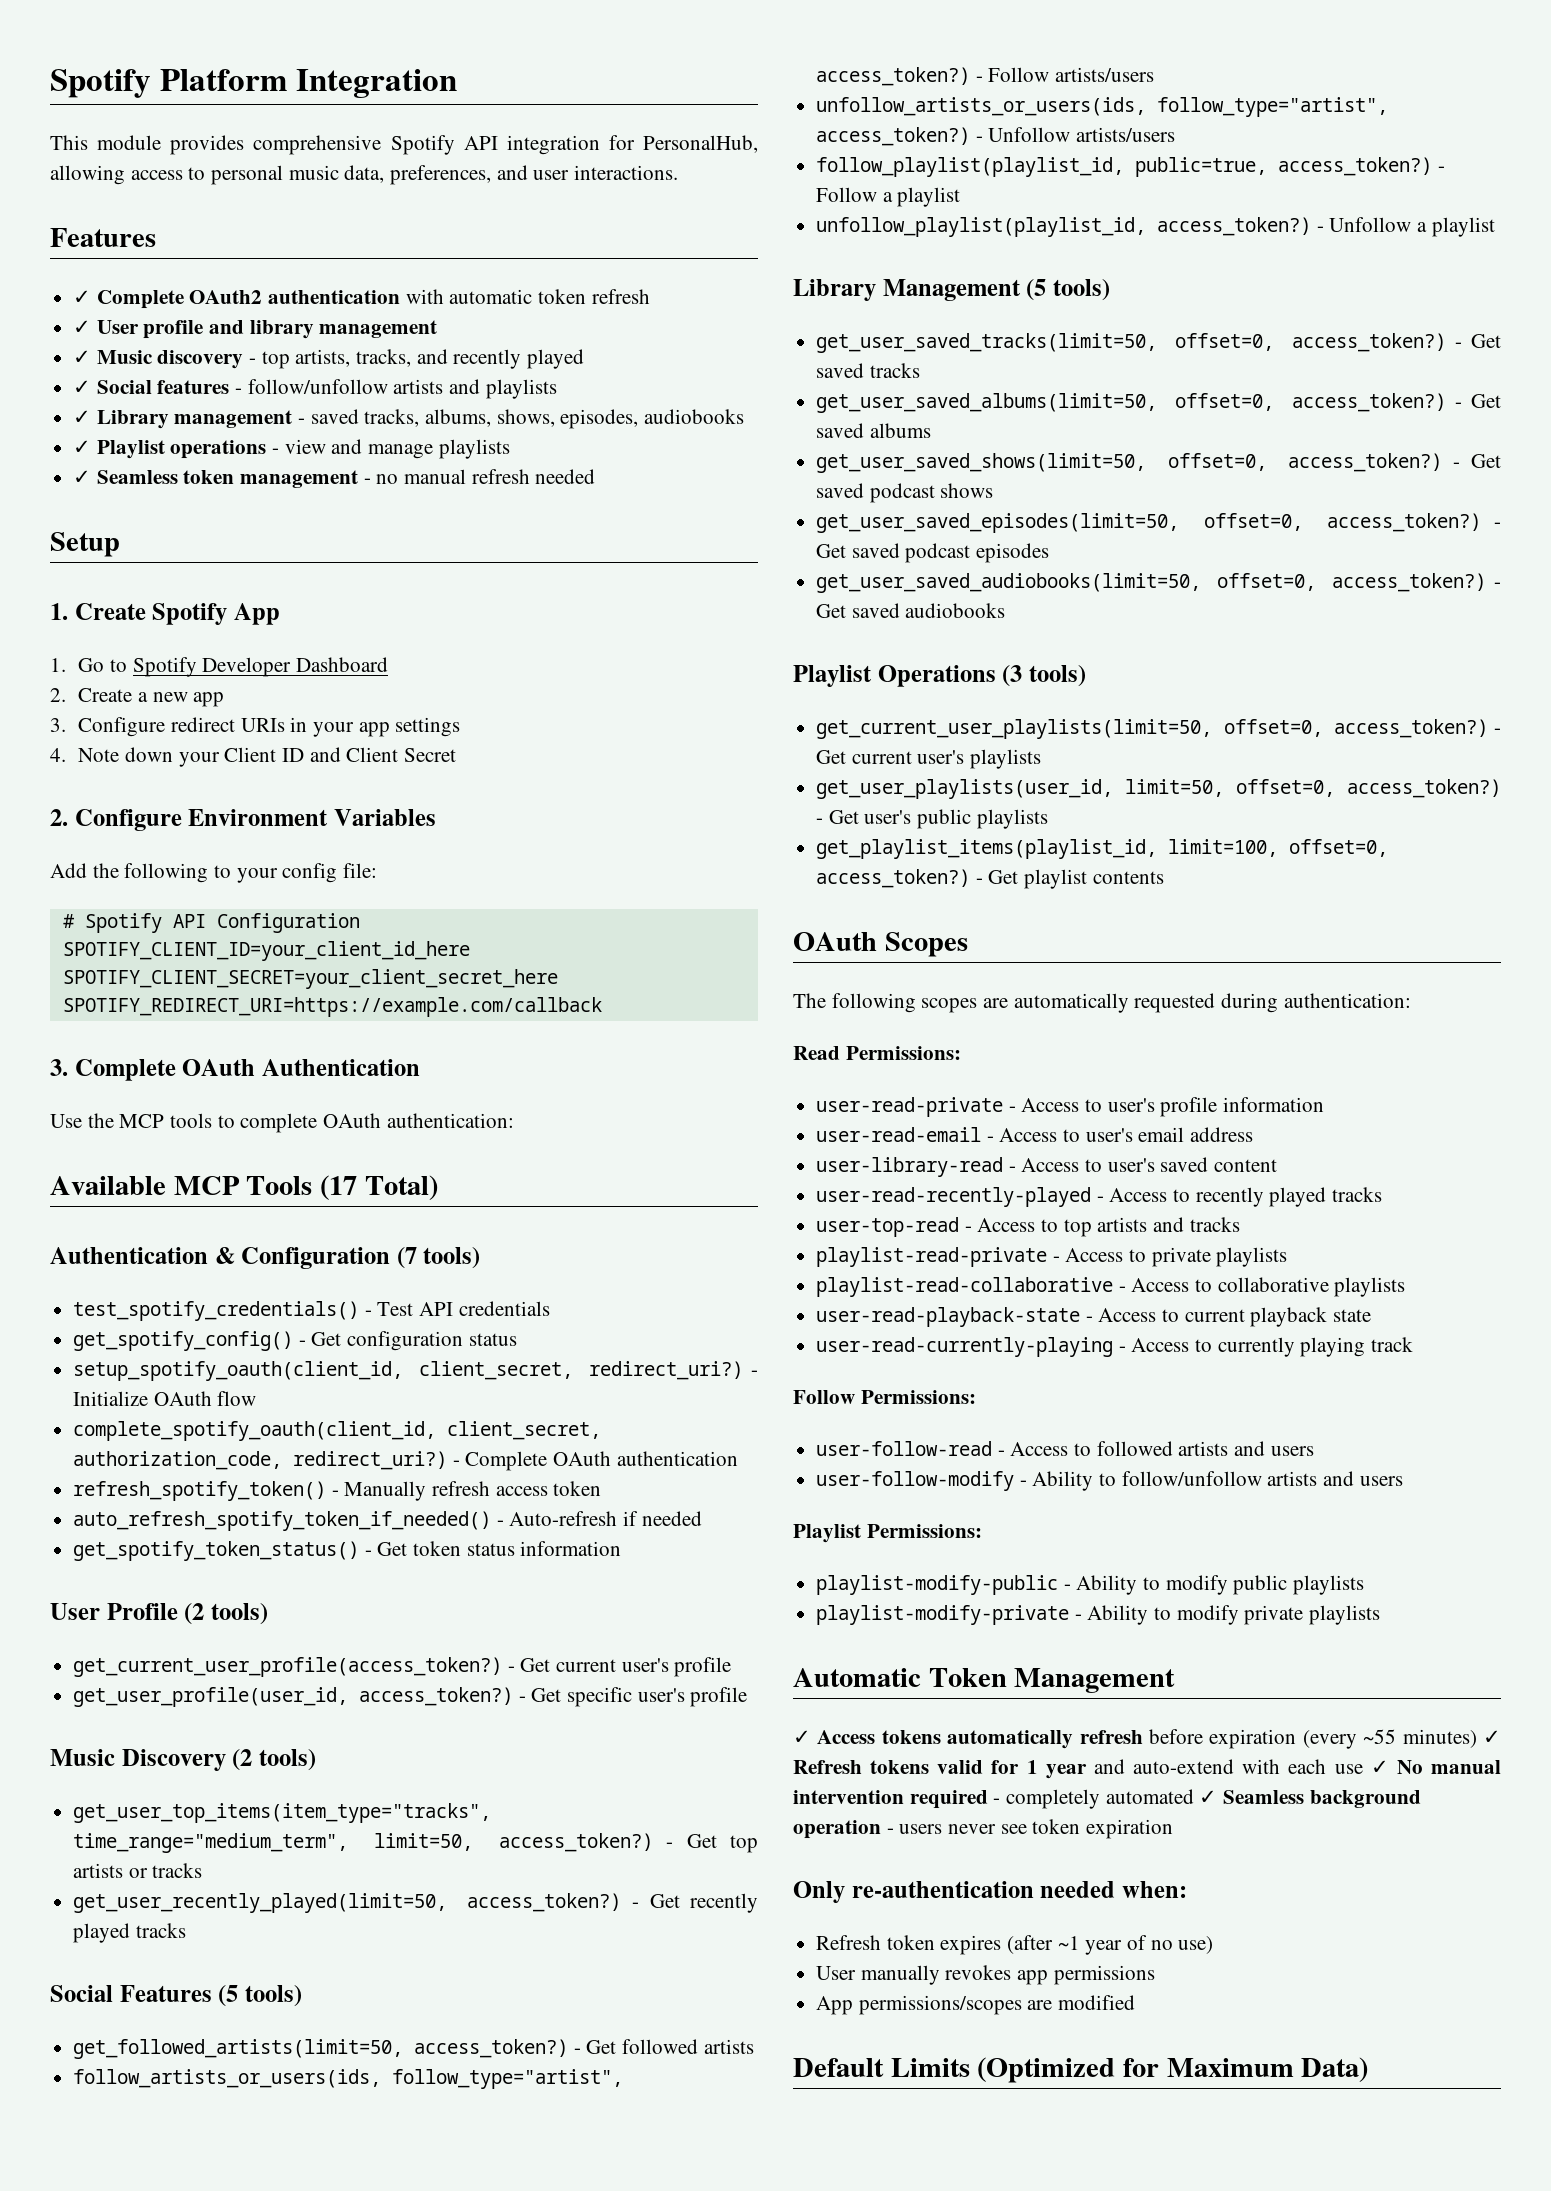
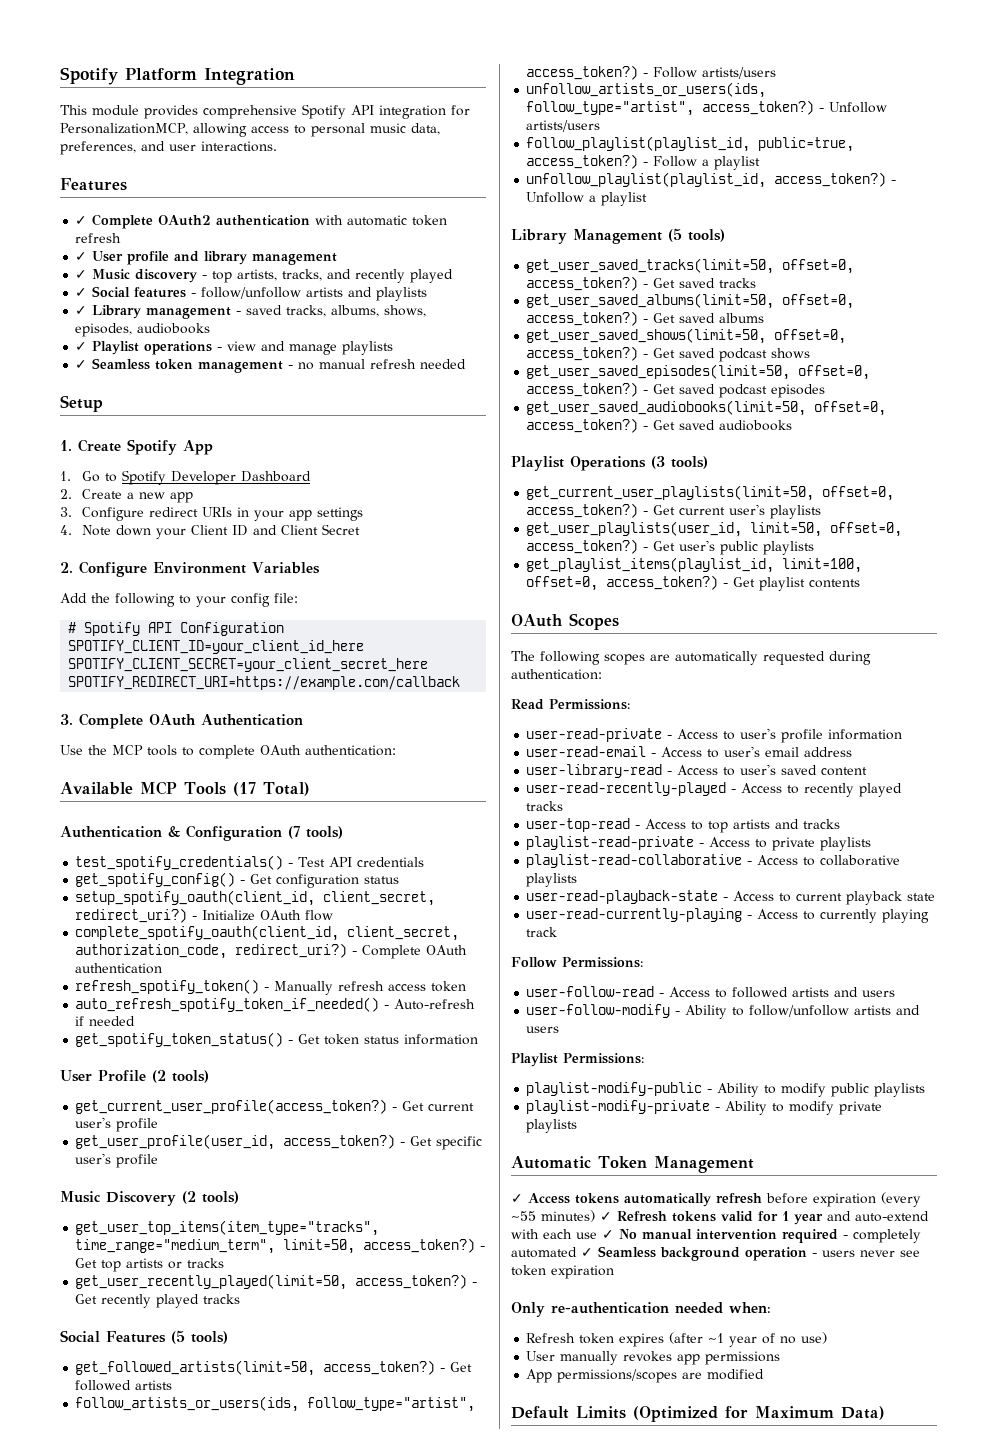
[643,135,758,153] PersonalHub, -> [60,123,188,135] PersonalizationMCP,

